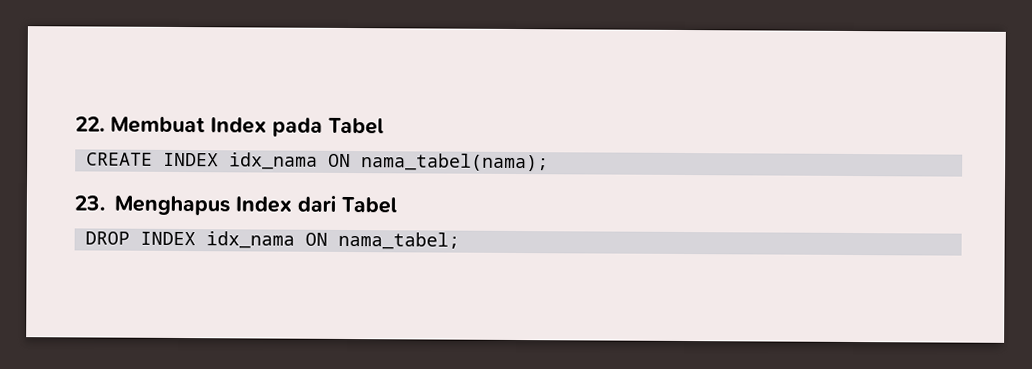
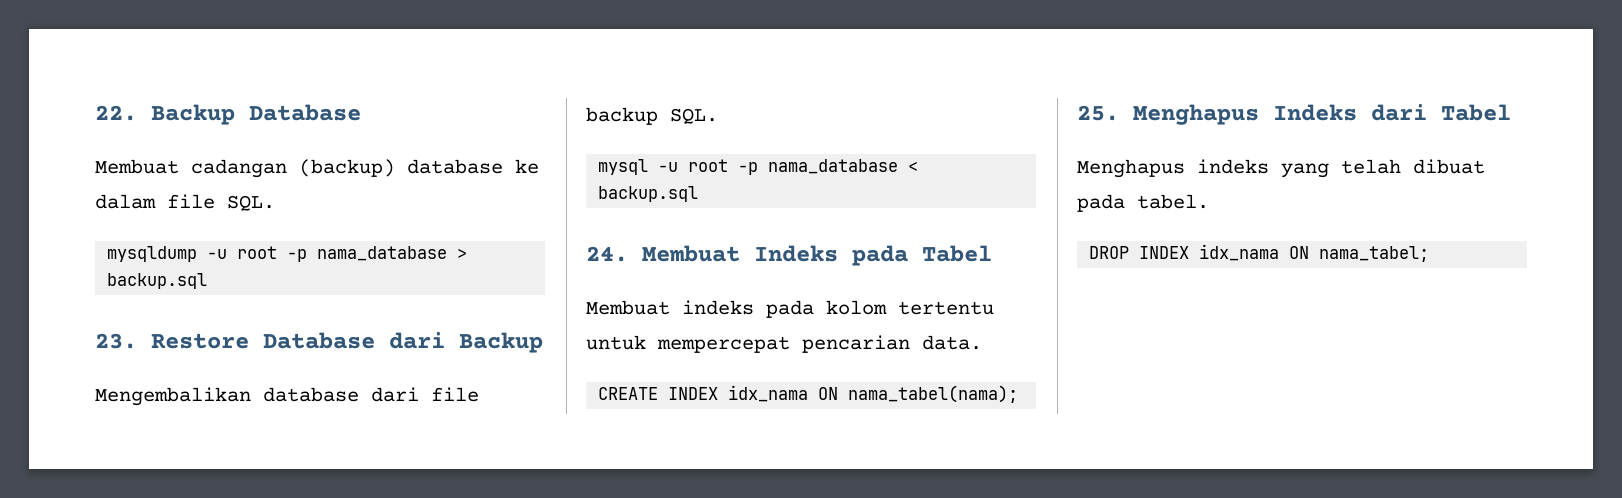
[110,116,384,137] Membuat Index pada Tabel -> [151,104,361,125] [95,159,539,178] [95,194,275,211] [107,246,468,262] [107,273,208,289] [95,332,543,353] [95,387,479,406] [586,107,718,125] [598,159,919,175] [598,186,699,202] [586,245,992,266] [586,300,994,318] [586,335,982,353] Backup Database // Membuat cadangan (backup) database ke dalam file SQL. // mysqldump -u root -p nama_database > backup.sql // 23. Restore Database dari Backup // Mengembalikan database dari file backup SQL. // mysql -u root -p nama_database < backup.sql // 24. Membuat Indeks pada Tabel // Membuat indeks pada kolom tertentu untuk mempercepat pencarian data.
[74,195,292,216] 23. Menghapus Index -> [1077,104,1357,125] 25. Menghapus Indeks
(397, 205) none -> [1077,159,1485,178] [1077,194,1209,212] // Menghapus indeks yang telah dibuat pada tabel.

